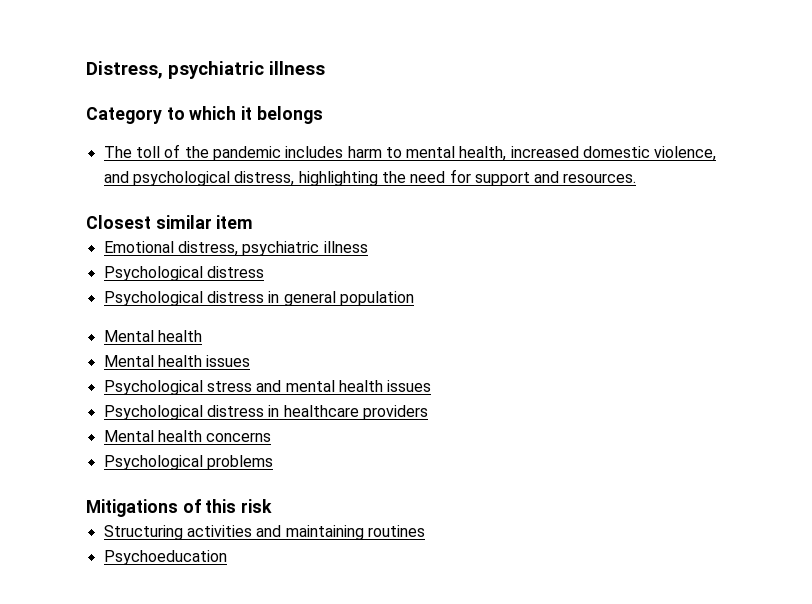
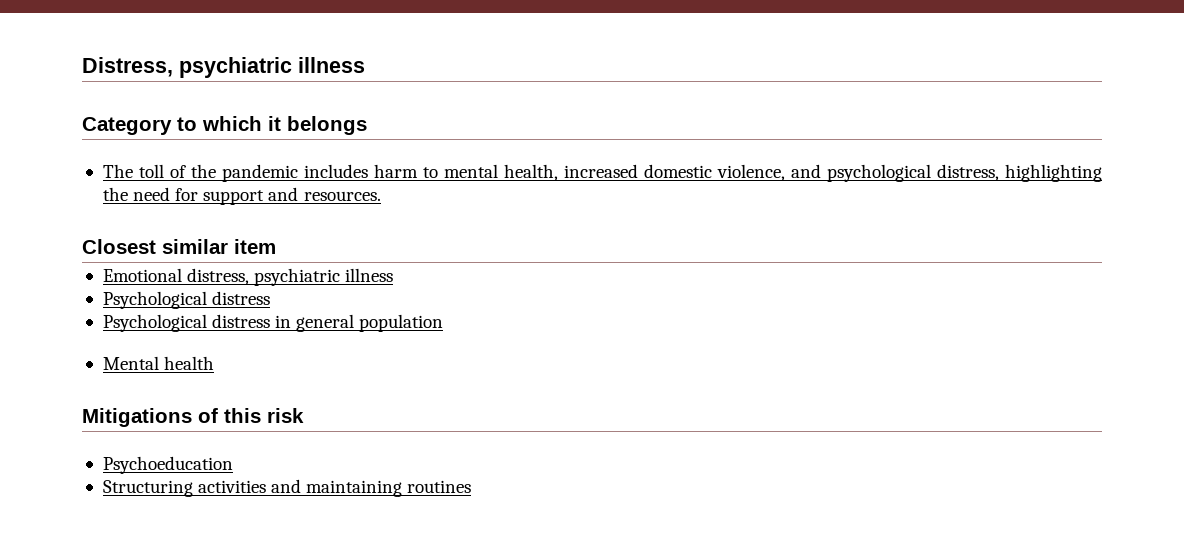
[103,355,251,367] [103,380,432,395] [103,405,428,420] [103,430,272,442] [103,455,273,470] // Mental health issues // Psychological stress and mental health issues // Psychological distress in healthcare providers // Mental health concerns // Psychological problems -> (215, 363) none
(273, 506) none -> [102,456,233,474] // Psychoeducation
[103,550,227,565] // Psychoeducation -> (472, 486) none

